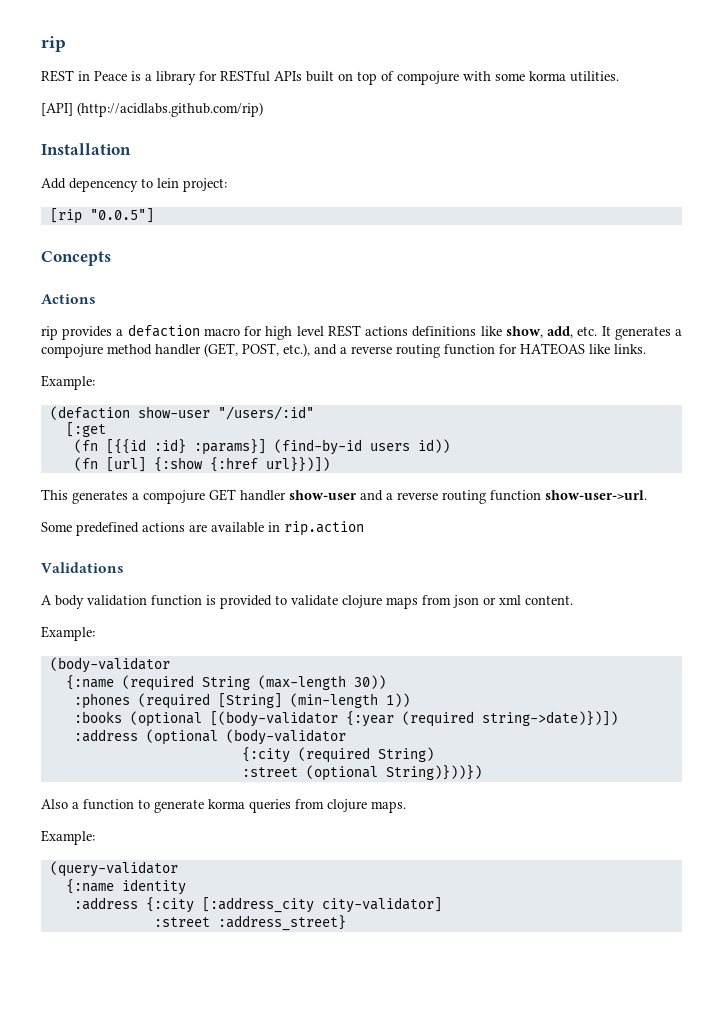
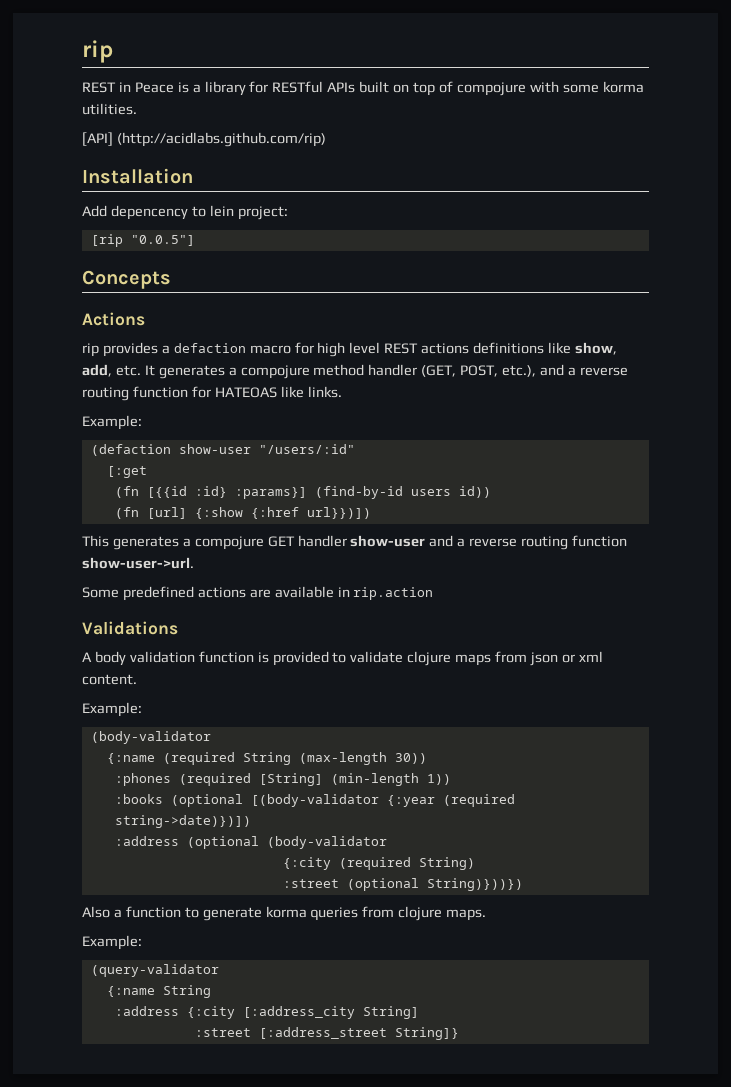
[121,879,186,895] identity -> [162,985,211,998] String
[321,897,442,913] [153,915,346,931] city-validator] // :street :address_street} -> [362,1006,419,1019] [194,1027,459,1040] String] // :street [:address_street String]}

